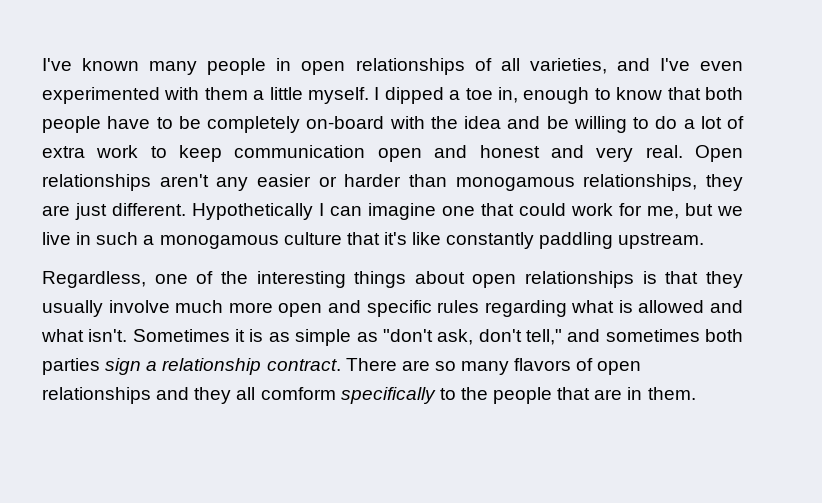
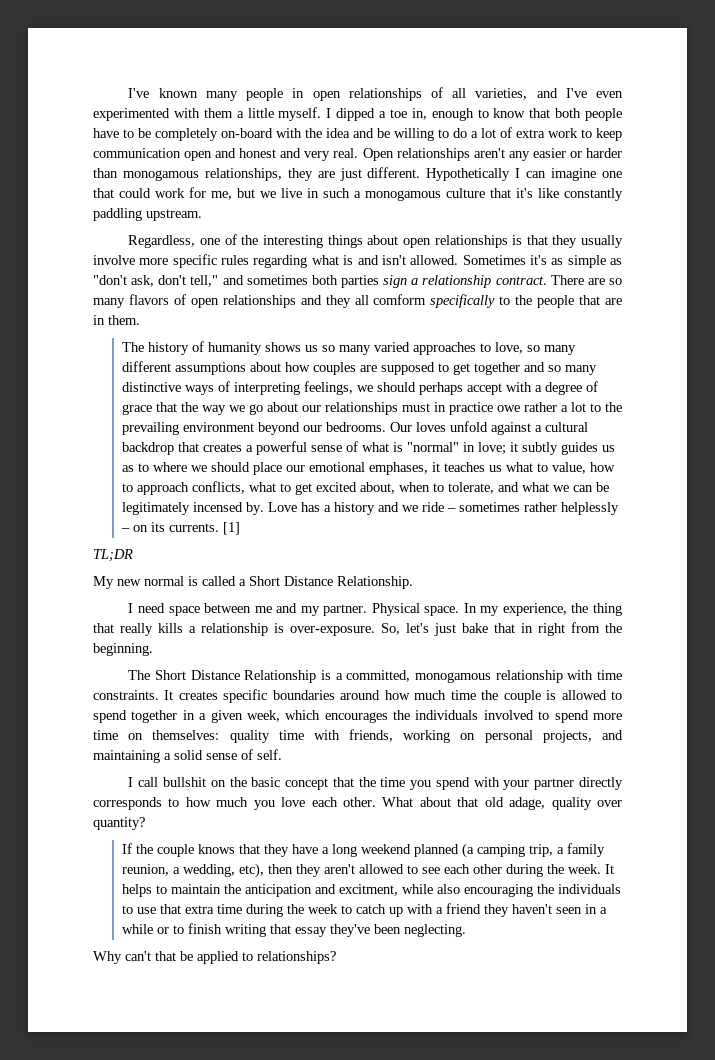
[175,300,361,317] much more open and -> [139,258,169,265] more
[638,300,744,313] [41,329,264,342] allowed and what isn't. Sometimes it is -> [357,255,547,265] and isn't allowed. Sometimes it's
(696, 393) none -> [121,341,576,355] [121,361,597,375] [121,381,598,395] [121,402,622,415] [121,421,588,435] [121,441,615,455] [121,462,615,475] [121,481,609,495] [121,502,619,515] [120,522,240,535] [93,549,133,562] [93,576,413,589] [128,603,623,616] [93,622,622,636] [93,643,153,656] [128,670,622,683] [93,689,622,703] [93,710,622,723] [93,729,623,743] [93,749,282,763] [128,777,623,790] [93,797,622,810] [93,817,145,830] [121,843,605,858] [121,863,614,878] [121,884,621,897] [121,903,607,917] [121,923,466,937] [93,951,336,964] // The history of humanity shows us so many varied approaches to love, so many different assumptions about how couples are supposed to get together and so many distinctive ways of interpreting feelings, we should perhaps accept with a degree of grace that the way we go about our relationships must in practice owe rather a lot to the prevailing environment beyond our bedrooms. Our loves unfold against a cultural backdrop that creates a powerful sense of what is "normal" in love; it subtly guides us as to where we should place our emotional emphases, it teaches us what to value, how to approach conflicts, what to get excited about, when to tolerate, and what we can be legitimately incensed by. Love has a history and we ride – sometimes rather helplessly – on its currents. [1] // TL;DR // My new normal is called a Short Distance Relationship. // I need space between me and my partner. Physical space. In my experience, the thing that really kills a relationship is over-exposure. So, let's just bake that in right from the beginning. // The Short Distance Relationship is a committed, monogamous relationship with time constraints. It creates specific boundaries around how much time the couple is allowed to spend together in a given week, which encourages the individuals involved to spend more time on themselves: quality time with friends, working on personal projects, and maintaining a solid sense of self. // I call bullshit on the basic concept that the time you spend with your partner directly corresponds to how much you love each other. What about that old adage, quality over quantity? // If the couple knows that they have a long weekend planned (a camping trip, a family reunion, a wedding, etc), then they aren't allowed to see each other during the week. It helps to maintain the anticipation and excitment, while also encouraging the individuals to use that extra time during the week to catch up with a friend they haven't seen in a while or to finish writing that essay they've been neglecting. // Why can't that be applied to relationships?

